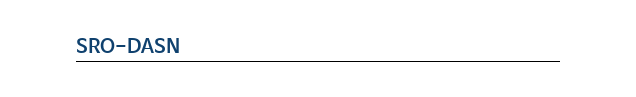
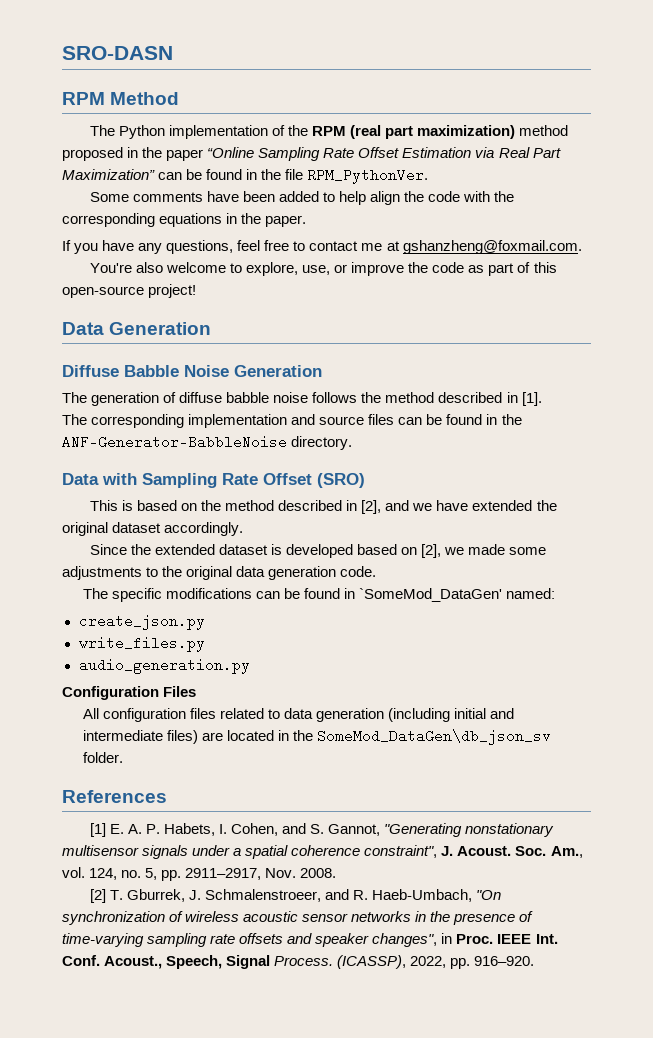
(180, 45) none -> [62,92,180,105] [89,125,569,139] [62,147,561,161] [62,168,429,184] [89,191,515,205] [62,213,307,227] [62,240,582,254] [89,262,557,276] [62,284,197,298] [62,322,212,335] [62,365,322,377] [62,392,542,406] [62,414,522,428] [62,435,353,450] [62,473,365,488] [89,500,557,514] [62,522,244,536] [89,544,547,558] [62,566,377,580] [82,588,556,602] [78,614,205,630] [78,636,205,652] [78,658,250,674] [62,686,197,700] [82,708,515,722] [82,729,552,745] [82,752,123,763] [62,790,167,803] [89,823,555,837] [62,845,583,859] [62,867,337,881] [89,889,502,903] [62,911,534,925] [62,933,558,947] [62,955,535,969] // RPM Method // The Python implementation of the RPM (real part maximization) method proposed in the paper “Online Sampling Rate Offset Estimation via Real Part Maximization” can be found in the file RPM_PythonVer. // Some comments have been added to help align the code with the corresponding equations in the paper. // If you have any questions, feel free to contact me at gshanzheng@foxmail.com. // You're also welcome to explore, use, or improve the code as part of this open-source project! // Data Generation // Diffuse Babble Noise Generation // The generation of diffuse babble noise follows the method described in [1]. // The corresponding implementation and source files can be found in the ANF-Generator-BabbleNoise directory. // Data with Sampling Rate Offset (SRO) // This is based on the method described in [2], and we have extended the original dataset accordingly. // Since the extended dataset is developed based on [2], we made some adjustments to the original data generation code. // The specific modifications can be found in `SomeMod_DataGen' named: // create_json.py // write_files.py // audio_generation.py // Configuration Files // All configuration files related to data generation (including initial and intermediate files) are located in the SomeMod_DataGen\db_json_sv folder. // References // [1] E. A. P. Habets, I. Cohen, and S. Gannot, "Generating nonstationary multisensor signals under a spatial coherence constraint", J. Acoust. Soc. Am., vol. 124, no. 5, pp. 2911–2917, Nov. 2008. // [2] T. Gburrek, J. Schmalenstroeer, and R. Haeb-Umbach, "On synchronization of wireless acoustic sensor networks in the presence of time-varying sampling rate offsets and speaker changes", in Proc. IEEE Int. Conf. Acoust., Speech, Signal Process. (ICASSP), 2022, pp. 916–920.

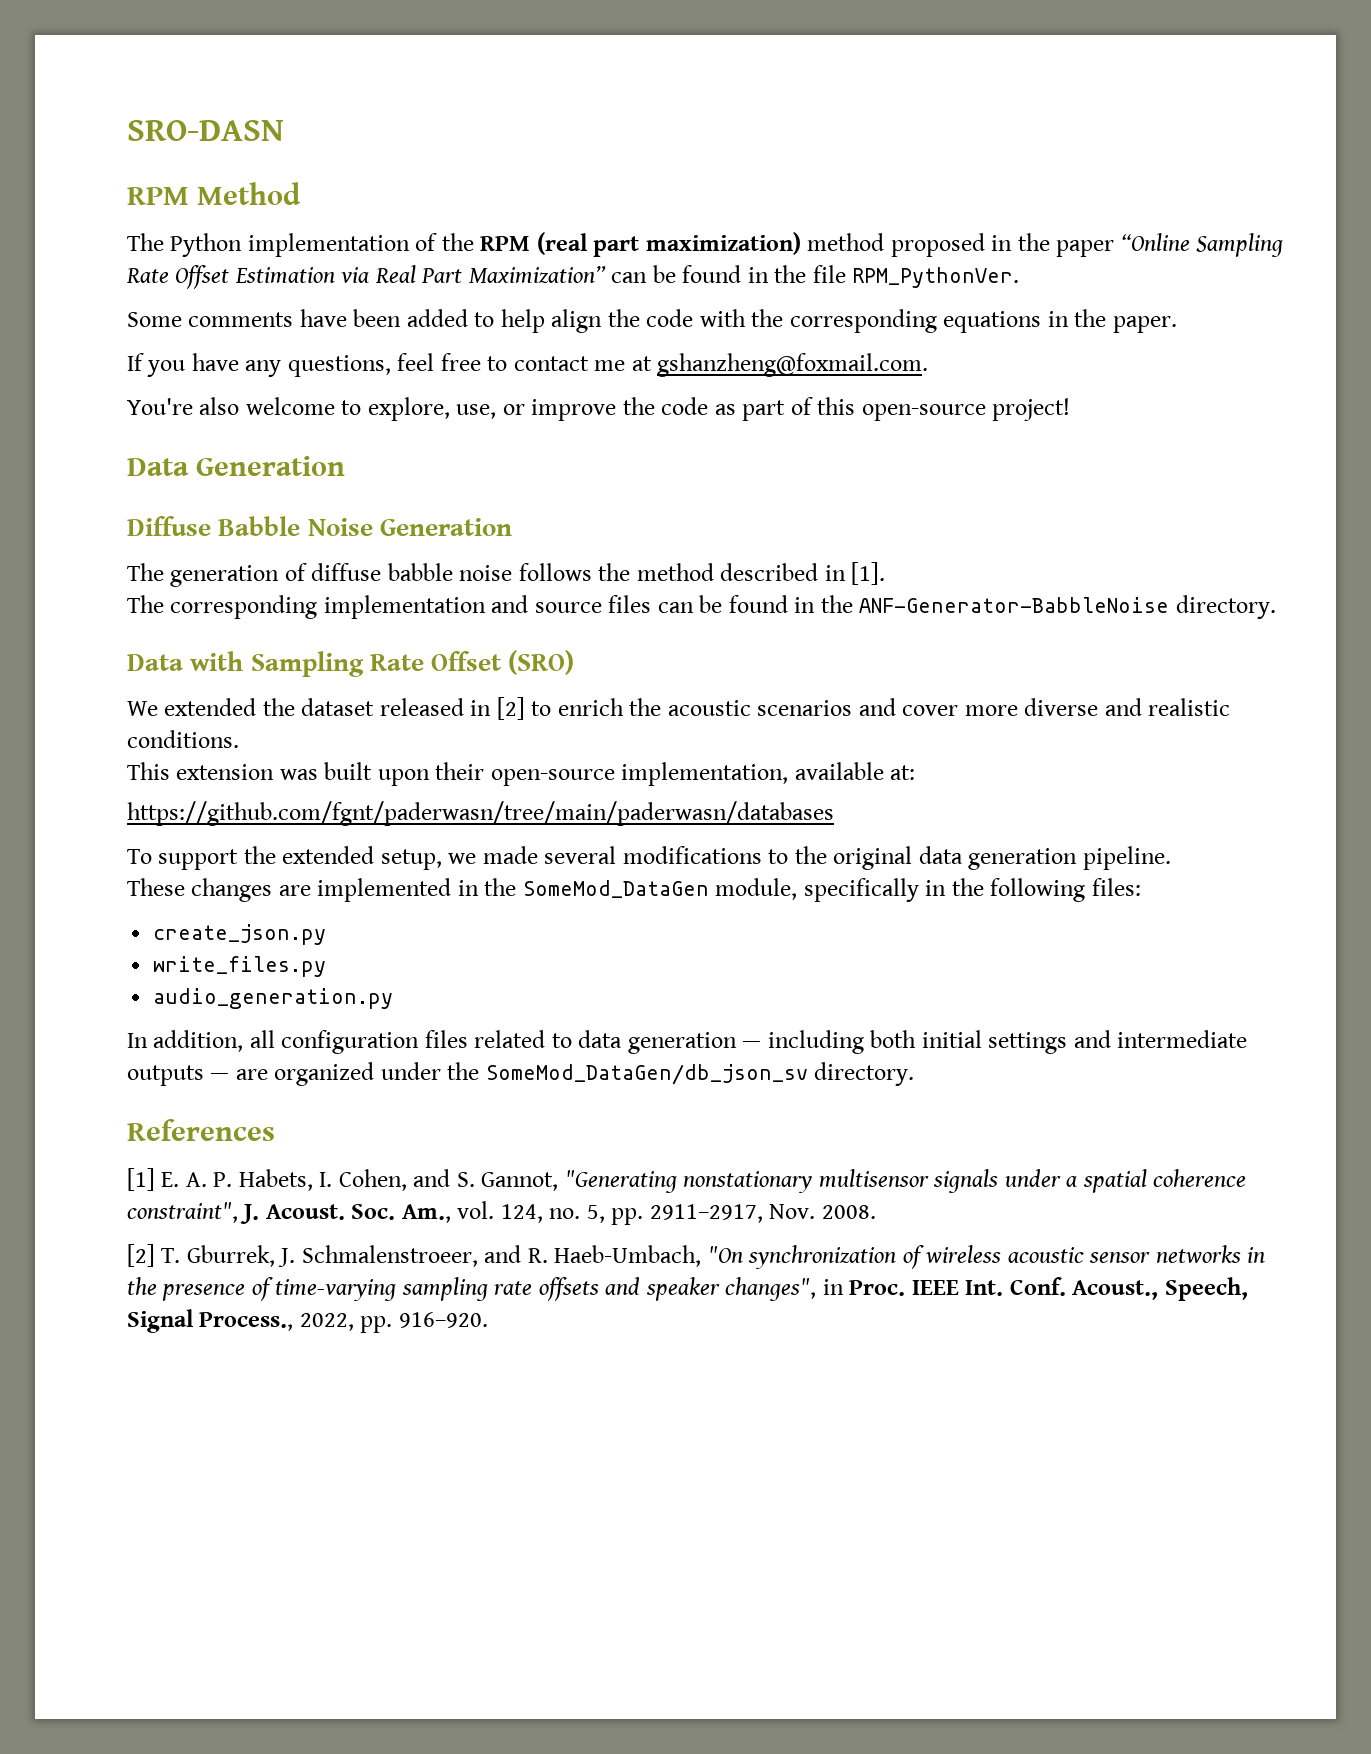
[89,500,557,514] [62,522,244,536] [89,544,547,558] [62,566,142,580] This is based on the method described in [2], and we have extended the original dataset accordingly. // Since the extended dataset is developed based on [2], we made some adjustments -> [127,697,1231,720] [127,730,239,748] [127,762,916,786] [127,801,834,826] [127,846,762,870] We extended the dataset released in [2] to enrich the acoustic scenarios and cover more diverse and realistic conditions. // This extension was built upon their open-source implementation, available at: // https://github.com/fgnt/paderwasn/tree/main/paderwasn/databases // To support the extended setup, we made several modifications
[340,566,377,577] [82,588,556,602] code. // The specific modifications can be found in `SomeMod_DataGen' named: -> [1082,846,1171,870] [127,878,1141,902] pipeline. // These changes are implemented in the SomeMod_DataGen module, specifically in the following files:
[62,686,197,700] [82,708,99,719] Configuration Files // All -> [127,1030,275,1052] In addition, all
[388,708,515,722] [82,729,552,745] [82,752,123,763] (including initial and intermediate files) are located in the SomeMod_DataGen\db_json_sv folder. -> [742,1030,1248,1054] [127,1062,915,1086] — including both initial settings and intermediate outputs — are organized under the SomeMod_DataGen/db_json_sv directory.
[274,955,407,969] Process. (ICASSP), -> [199,1312,294,1331] Process.,

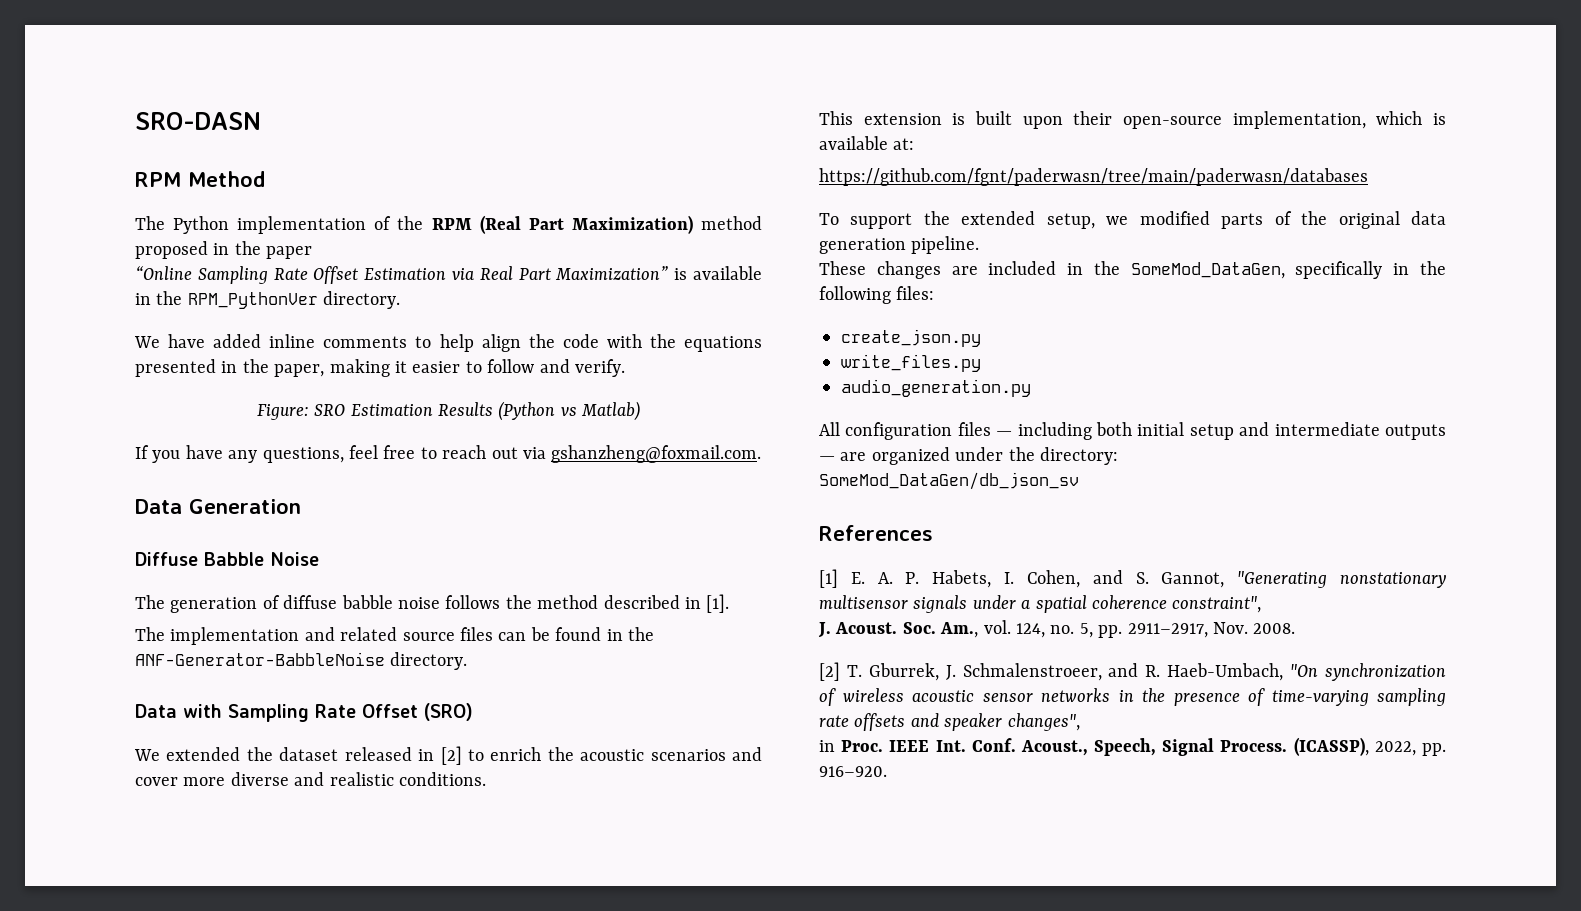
[536,232,801,257] (real part maximization) -> [479,215,693,234] (Real Part Maximization)
(1115, 248) none -> (313, 252) //
[611,265,1020,288] [127,309,468,327] can be found in the file RPM_PythonVer. // Some comments have been added -> [674,266,762,280] [135,291,401,309] [134,334,408,348] is available in the RPM_PythonVer directory. // We have added inline comments
[789,309,1177,333] corresponding equations in the paper. -> [684,336,762,352] [135,359,625,377] [256,401,641,421] equations presented in the paper, making it easier to follow and verify. // Figure: SRO Estimation Results (Python vs Matlab)
[513,353,929,377] [127,397,1071,421] contact me at gshanzheng@foxmail.com. // You're also welcome to explore, use, or improve the code as part of this open-source project! -> [442,445,762,463] reach out via gshanzheng@foxmail.com.
[379,518,512,536] Generation -> (319, 559) none
[170,595,318,619] corresponding -> (165, 634) none
(529, 604) none -> [340,627,398,641] related
[279,769,318,780] was -> [952,113,966,125] is
(789, 774) none -> [1376,111,1446,125] which is
[482,846,789,864] made several modifications to -> [1139,211,1292,229] modified parts of
[317,878,798,902] implemented in the SomeMod_DataGen module, -> [988,261,1285,279] included in the SomeMod_DataGen,
[127,1030,737,1054] In addition, all configuration files related to data generation -> [819,422,991,440] All configuration files
[988,1032,1068,1054] settings -> [1189,424,1234,440] setup
(480, 1071) none -> [1040,447,1118,465] directory: //
[814,1062,915,1086] directory. -> (1079, 481) none
(238, 1212) none -> (1262, 604) //
(817, 1289) none -> (1080, 722) //
[199,1312,294,1331] Process., -> [1220,737,1369,756] Process. (ICASSP),

